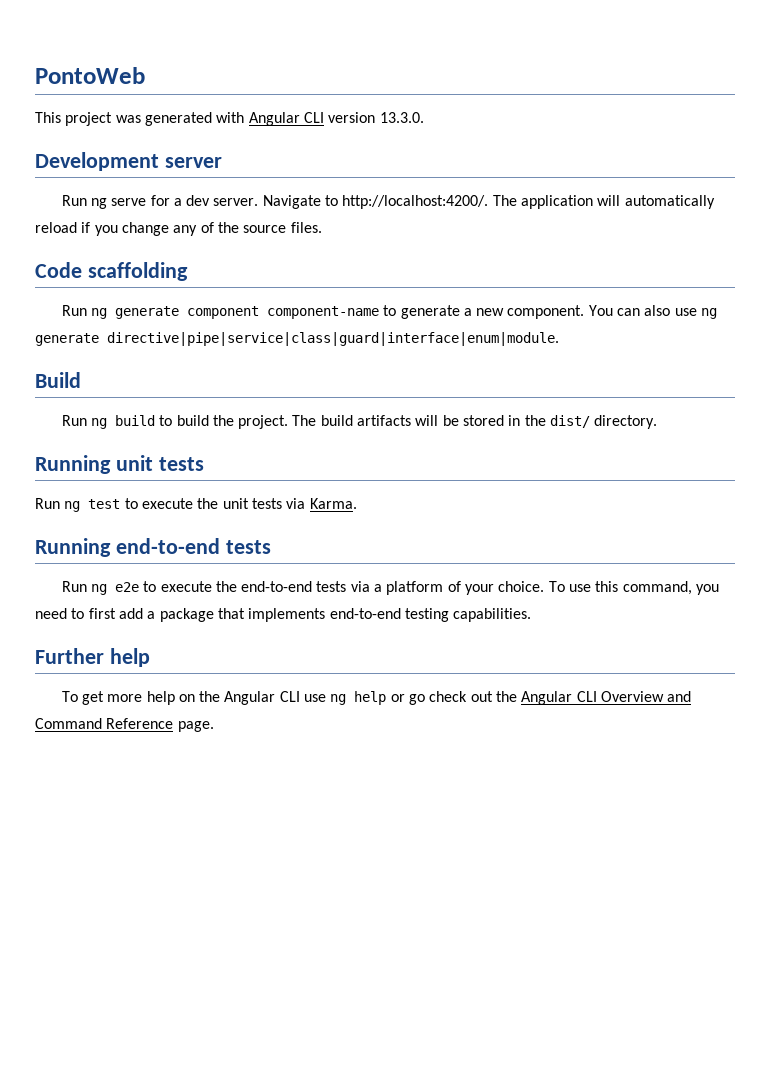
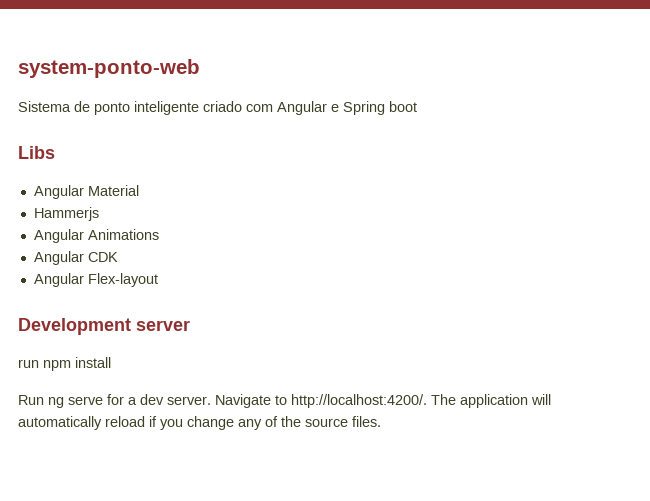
[35,67,145,84] [35,112,424,126] PontoWeb // This project was generated with Angular CLI version 13.3.0. -> [18,59,200,78] [18,101,417,115] [18,146,55,159] [33,185,139,199] [33,207,99,221] [33,229,159,243] [33,251,118,265] [33,273,158,287] system-ponto-web // Sistema de ponto inteligente criado com Angular e Spring boot // Libs // Angular Material // Hammerjs // Angular Animations // Angular CDK // Angular Flex-layout
(222, 162) none -> [18,357,111,371] // run npm install
[35,262,188,281] [61,305,718,319] [35,332,559,346] [35,372,81,388] [61,415,658,429] [35,455,204,474] [35,498,357,512] [35,538,271,557] [61,581,719,595] [35,608,532,622] [35,648,150,667] [61,691,692,705] [35,718,214,732] // Code scaffolding // Run ng generate component component-name to generate a new component. You can also use ng generate directive|pipe|service|class|guard|interface|enum|module. // Build // Run ng build to build the project. The build artifacts will be stored in the dist/ directory. // Running unit tests // Run ng test to execute the unit tests via Karma. // Running end-to-end tests // Run ng e2e to execute the end-to-end tests via a platform of your choice. To use this command, you need to first add a package that implements end-to-end testing capabilities. // Further help // To get more help on the Angular CLI use ng help or go check out the Angular CLI Overview and Command Reference page. -> (381, 421) none

